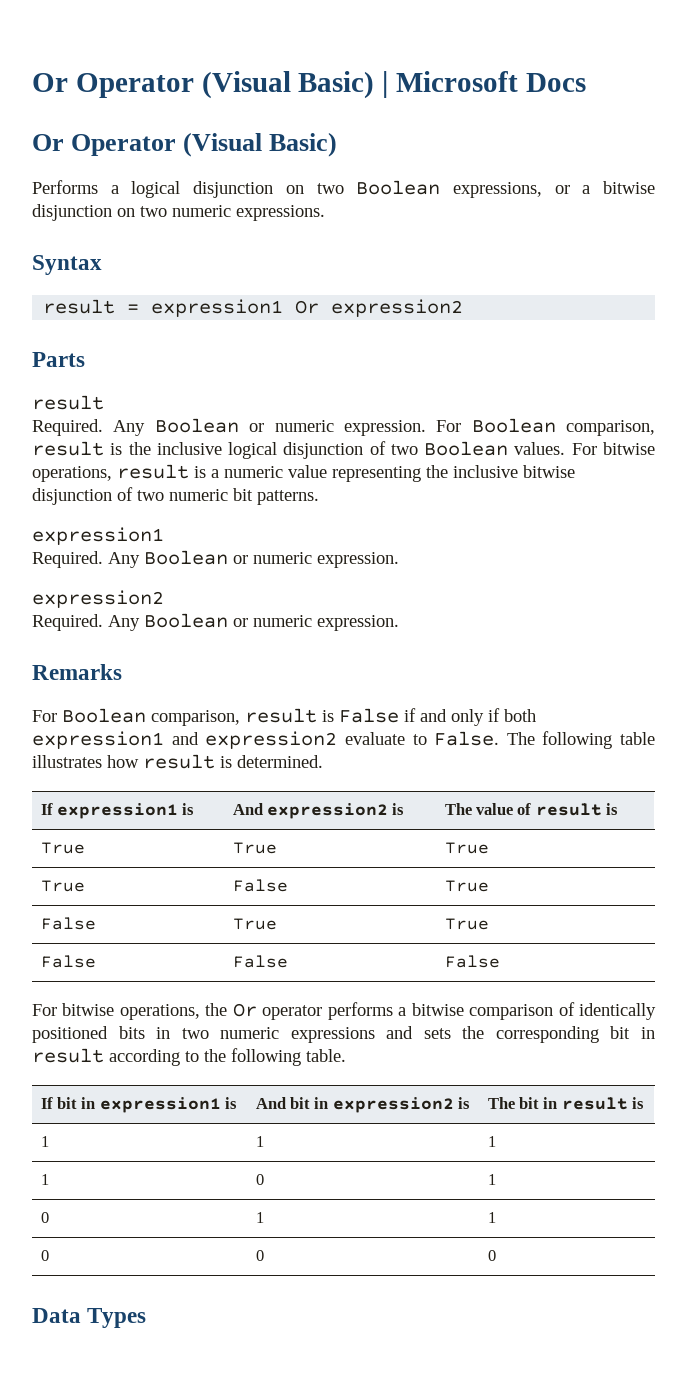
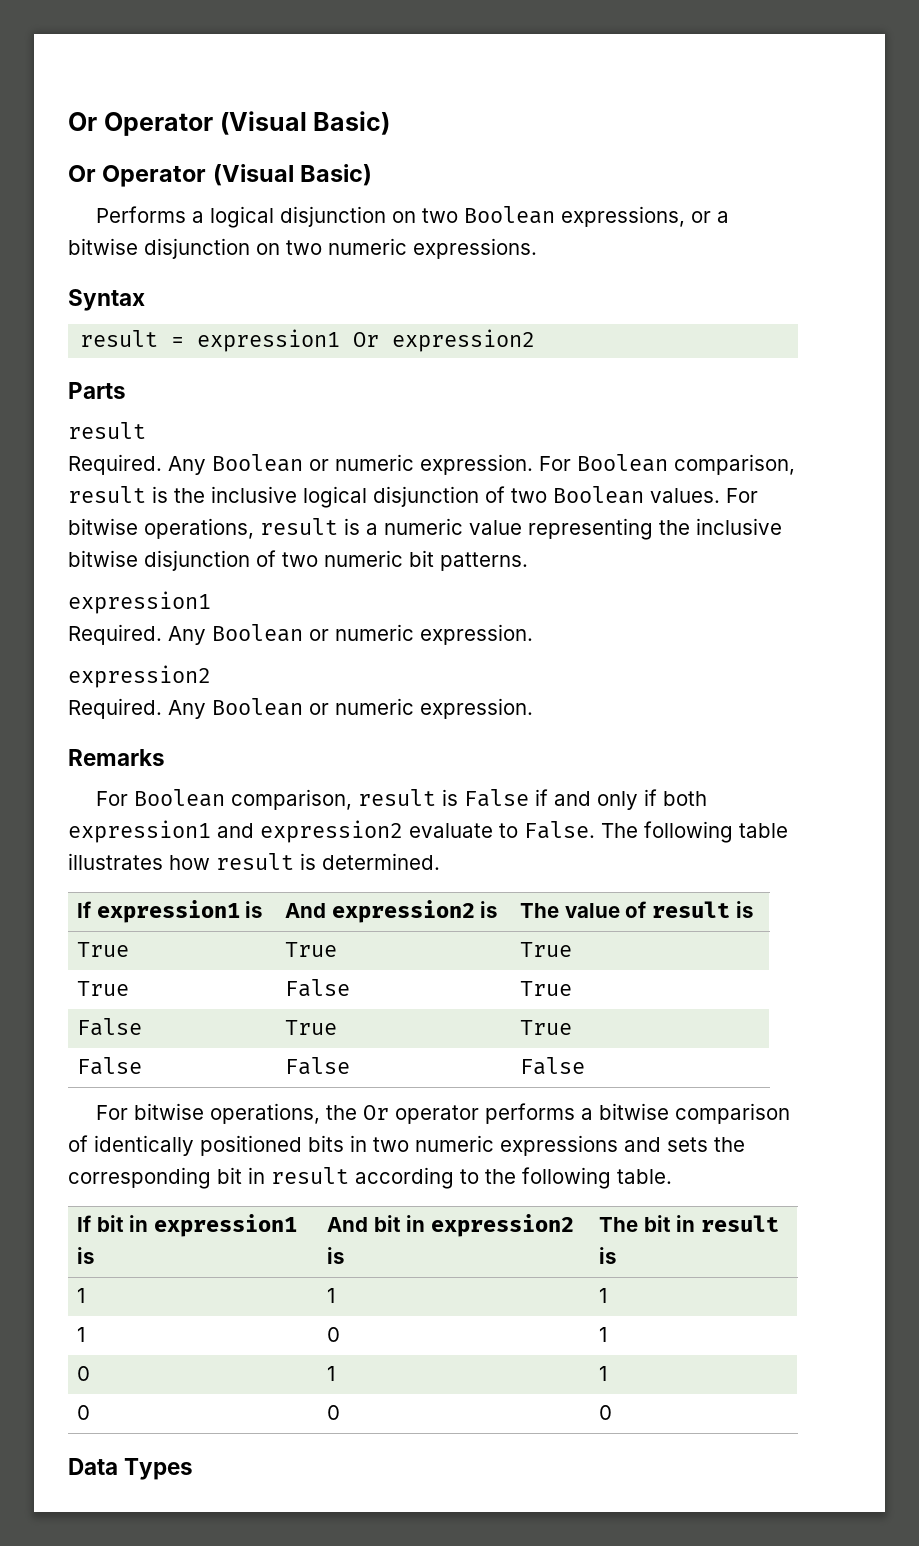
[32,71,586,99] Or Operator (Visual Basic) | Microsoft Docs -> [68,111,391,136] Or Operator (Visual Basic)

